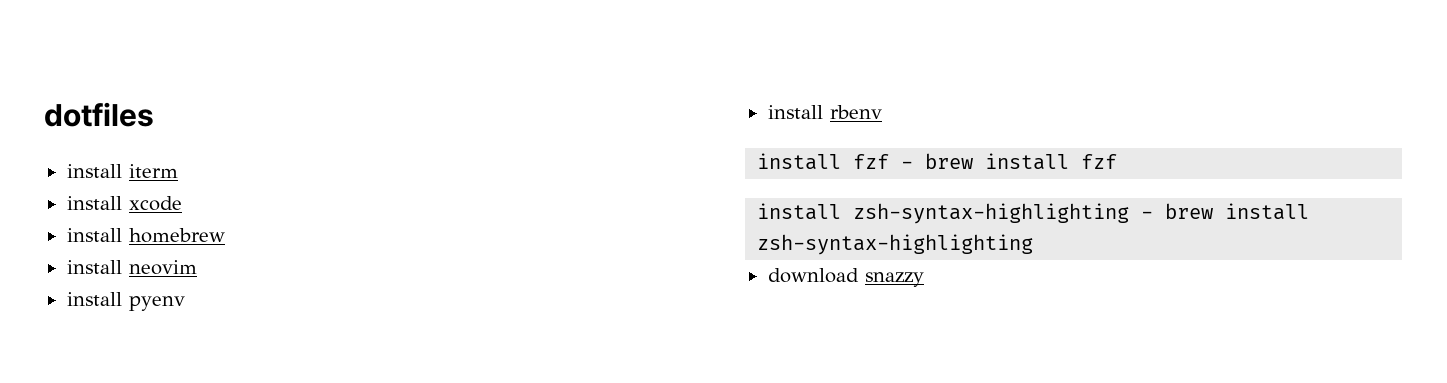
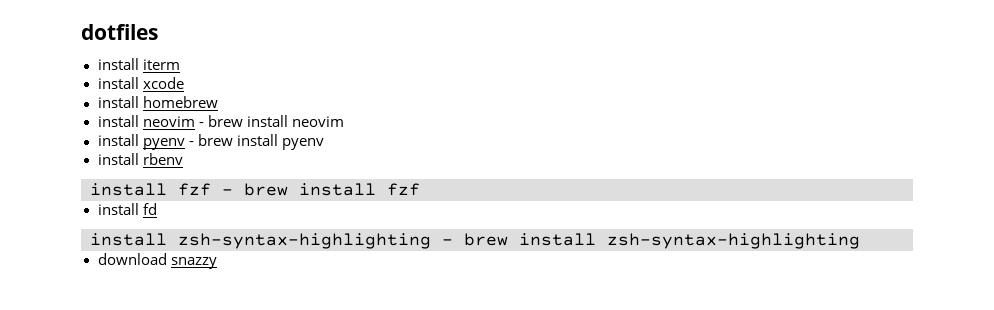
(197, 267) // -> [198,115,344,127] [97,134,233,150] - brew install neovim // install pyenv - brew
(1118, 161) none -> [97,203,157,215] // install fd

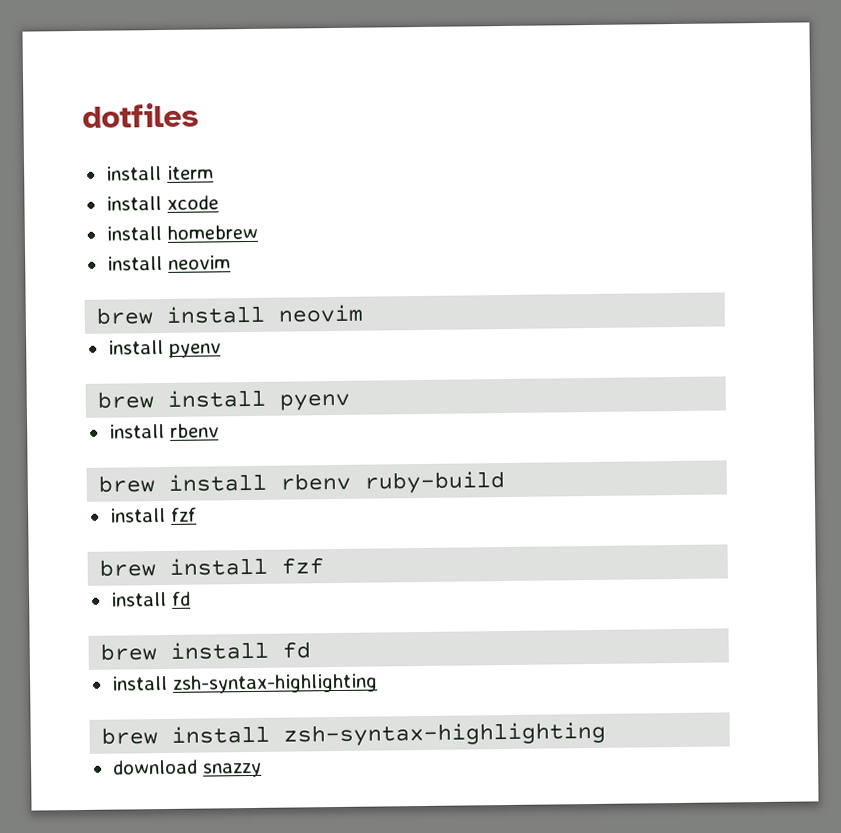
[198,122,204,127] - -> (231, 262) //
[188,141,194,146] - -> (221, 350) //
[90,183,233,196] // install fzf - -> [98,471,506,494] [109,507,197,523] // brew install rbenv ruby-build // install fzf //
[90,233,453,249] // install zsh-syntax-highlighting - -> [100,641,312,661] [111,673,378,694] // brew install fd // install zsh-syntax-highlighting //

